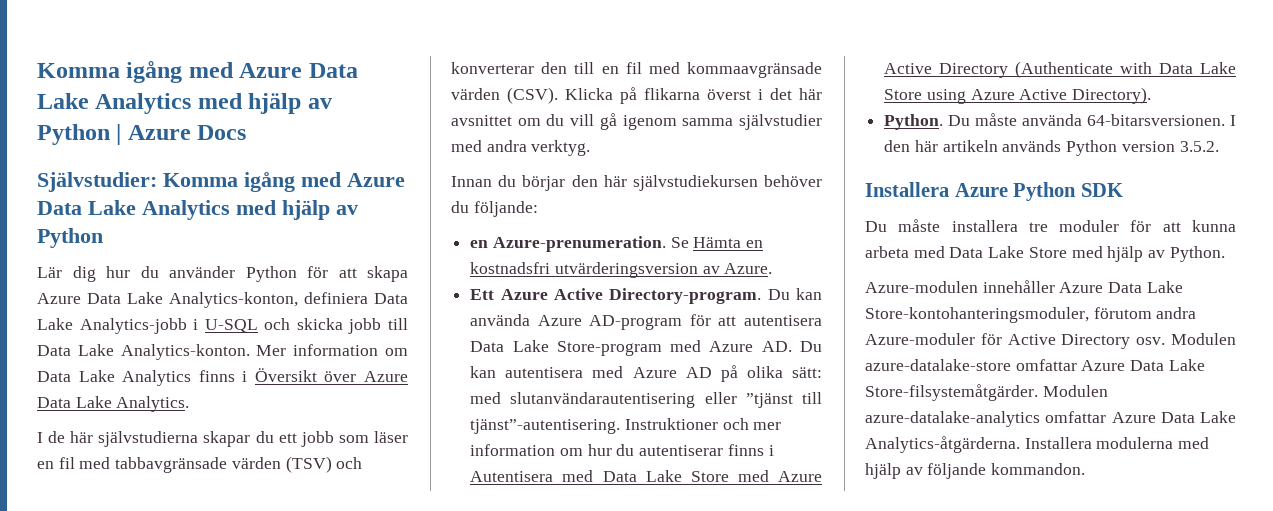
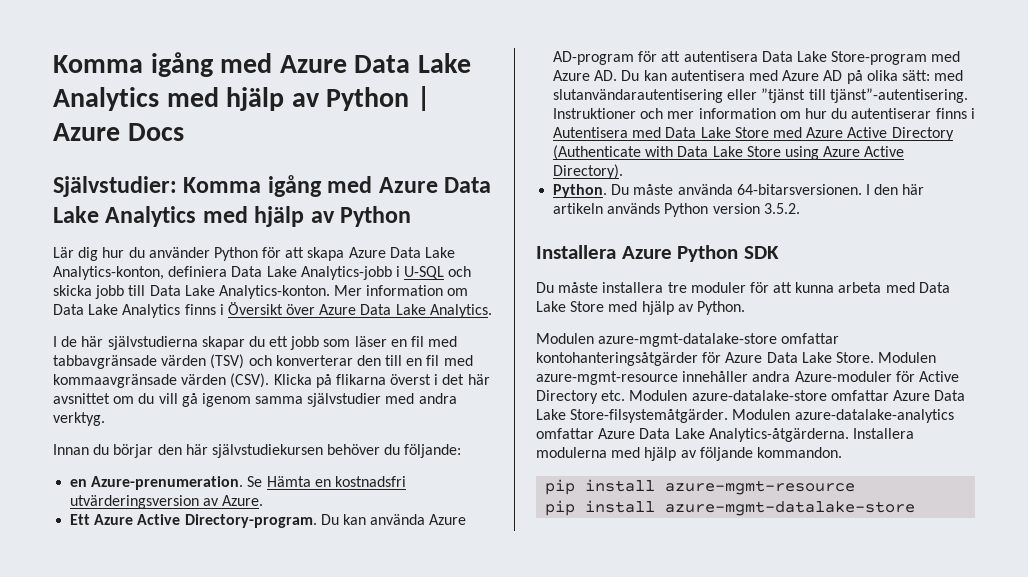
[865,280,1183,293] [865,307,1152,323] Azure-modulen innehåller Azure Data Lake Store-kontohanteringsmoduler, förutom -> [536,333,840,347] [536,352,937,366] [536,371,749,385] Modulen azure-mgmt-datalake-store omfattar kontohanteringsåtgärder för Azure Data Lake Store. Modulen azure-mgmt-resource innehåller
[1136,337,1166,345] osv. -> [601,390,626,401] etc.
(1086, 469) none -> [545,479,856,495] [545,500,916,516] // pip install azure-mgmt-resource // pip install azure-mgmt-datalake-store

